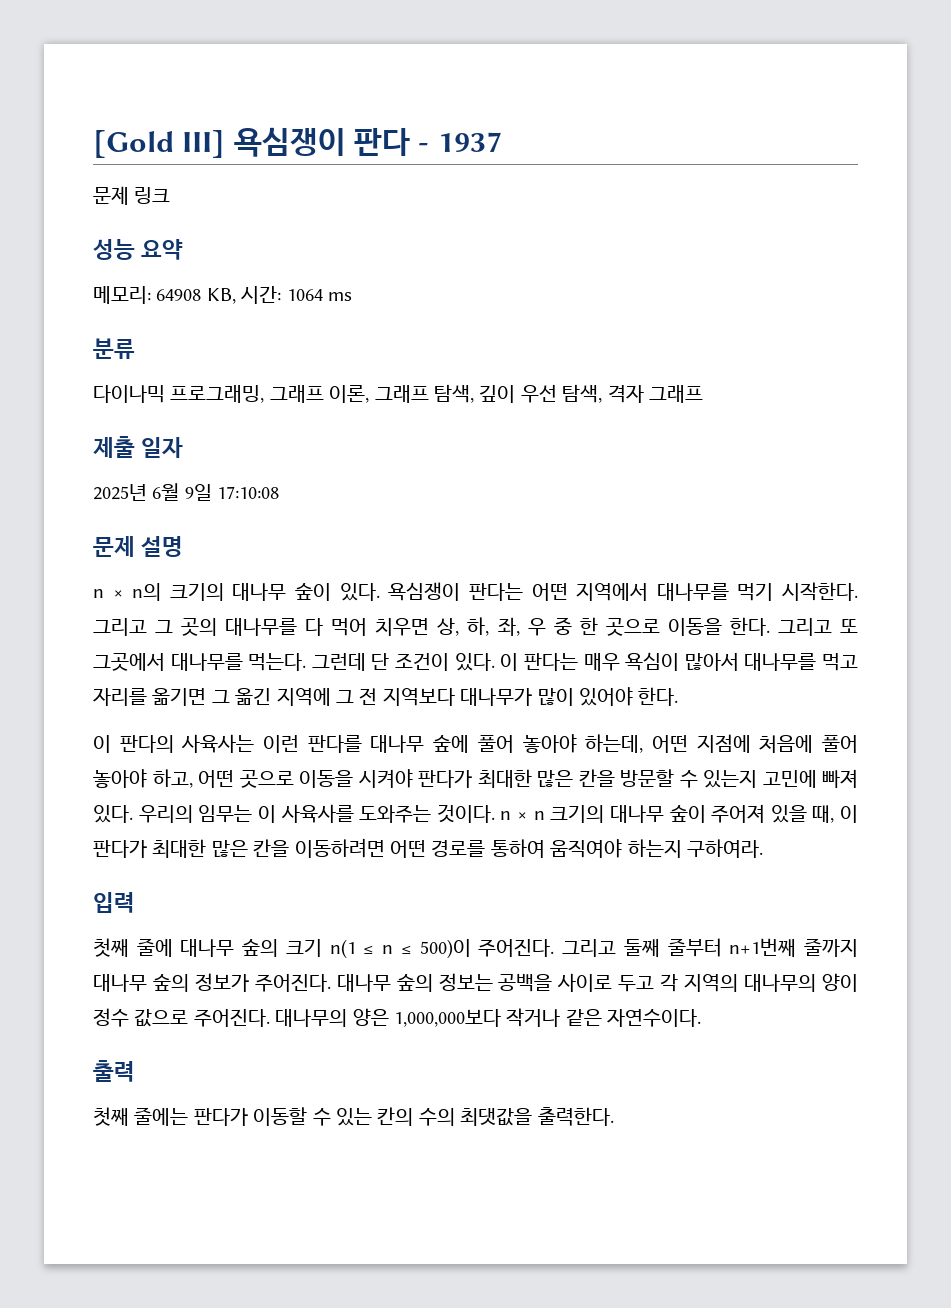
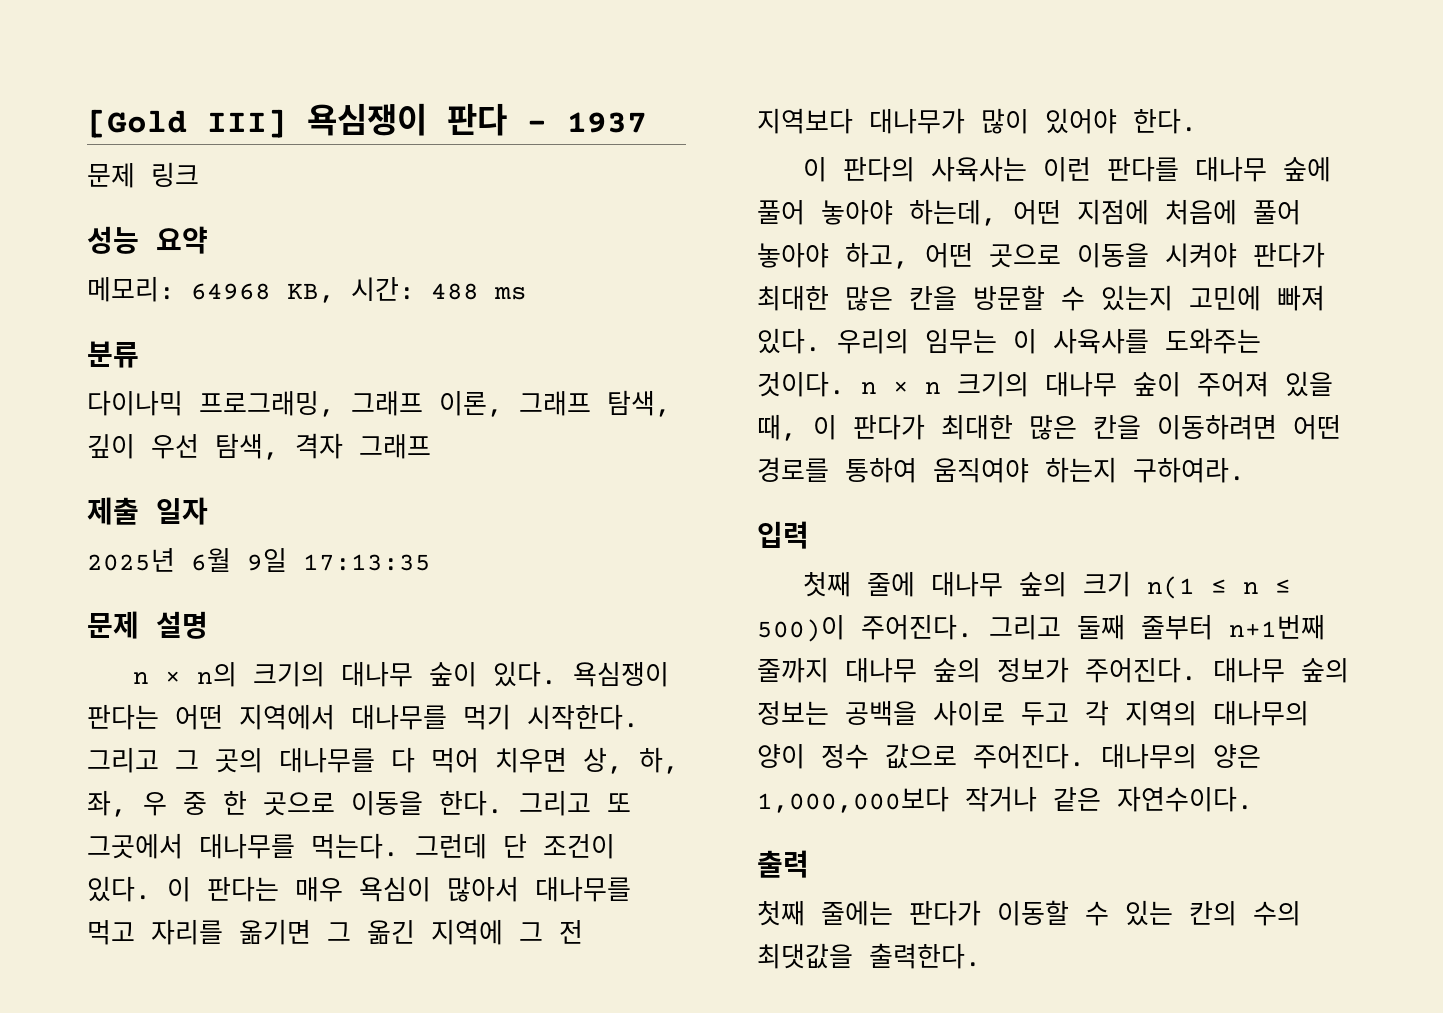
[156,289,202,301] 64908 -> [191,283,271,300] 64968
[286,289,323,301] 1064 -> [431,283,479,300] 488
[217,486,280,499] 17:10:08 -> [303,554,431,571] 17:13:35

